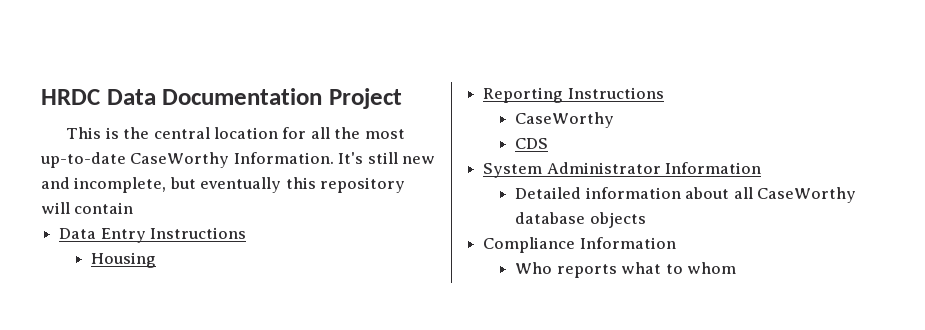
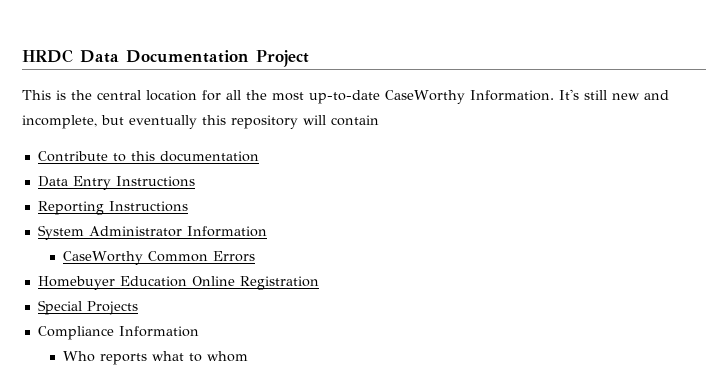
(134, 208) none -> [37,151,259,162] // Contribute to this documentation
[91,252,157,268] // Housing -> (195, 181) none
[515,112,615,128] [515,138,549,149] // CaseWorthy // CDS -> (188, 206) none
[515,187,856,203] [515,212,646,228] Detailed information about all CaseWorthy database objects -> [62,251,255,265] [37,276,319,290] [37,300,138,315] CaseWorthy Common Errors // Homebuyer Education Online Registration // Special Projects

